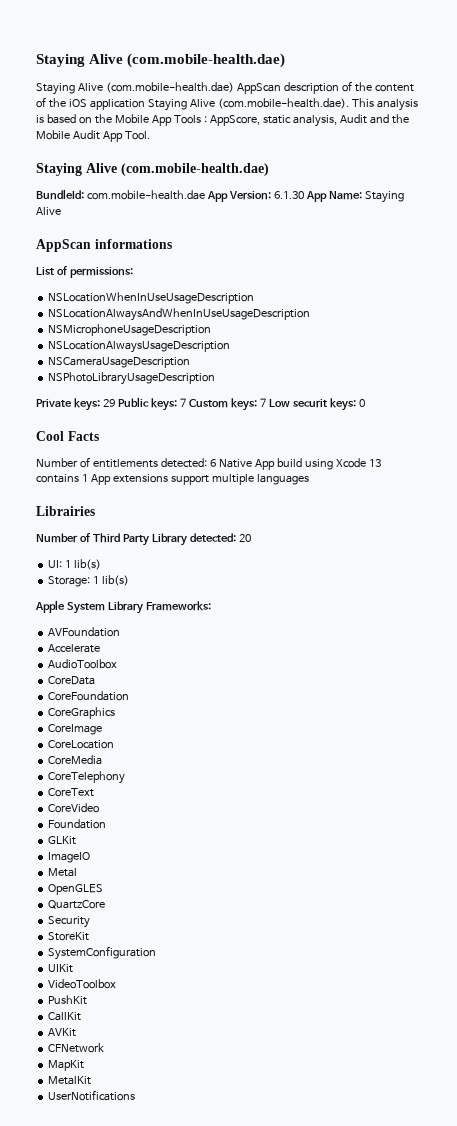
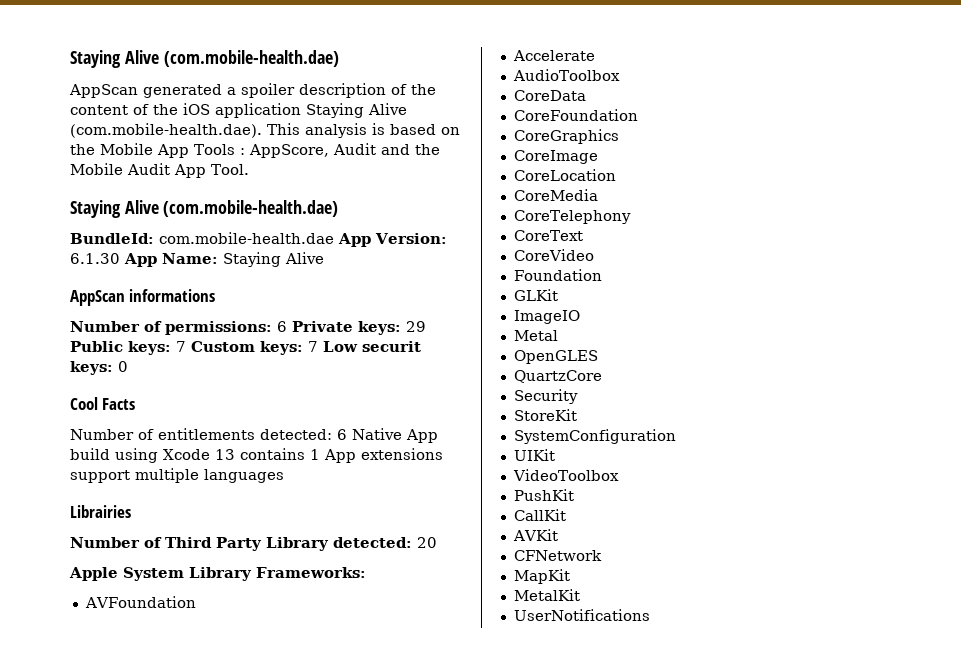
[36,53,286,68] [36,82,281,95] Staying Alive (com.mobile-health.dae) // Staying Alive (com.mobile-health.dae) AppScan -> [70,50,339,68] [69,83,295,98] Staying Alive (com.mobile-health.dae) // AppScan generated a spoiler
[262,115,337,127] static analysis, -> (329, 151) none
[36,267,54,275] List -> [70,321,140,332] Number
[48,292,255,304] [48,308,311,321] [48,324,212,336] [48,341,231,353] [48,357,191,368] [48,372,216,385] // NSLocationWhenInUseUsageDescription // NSLocationAlwaysAndWhenInUseUsageDescription // NSMicrophoneUsageDescription // NSLocationAlwaysUsageDescription // NSCameraUsageDescription // NSPhotoLibraryUsageDescription // -> [277,321,287,332] 6
[48,559,102,570] [48,575,130,587] // UI: 1 lib(s) // Storage: 1 lib(s) -> (437, 542) none

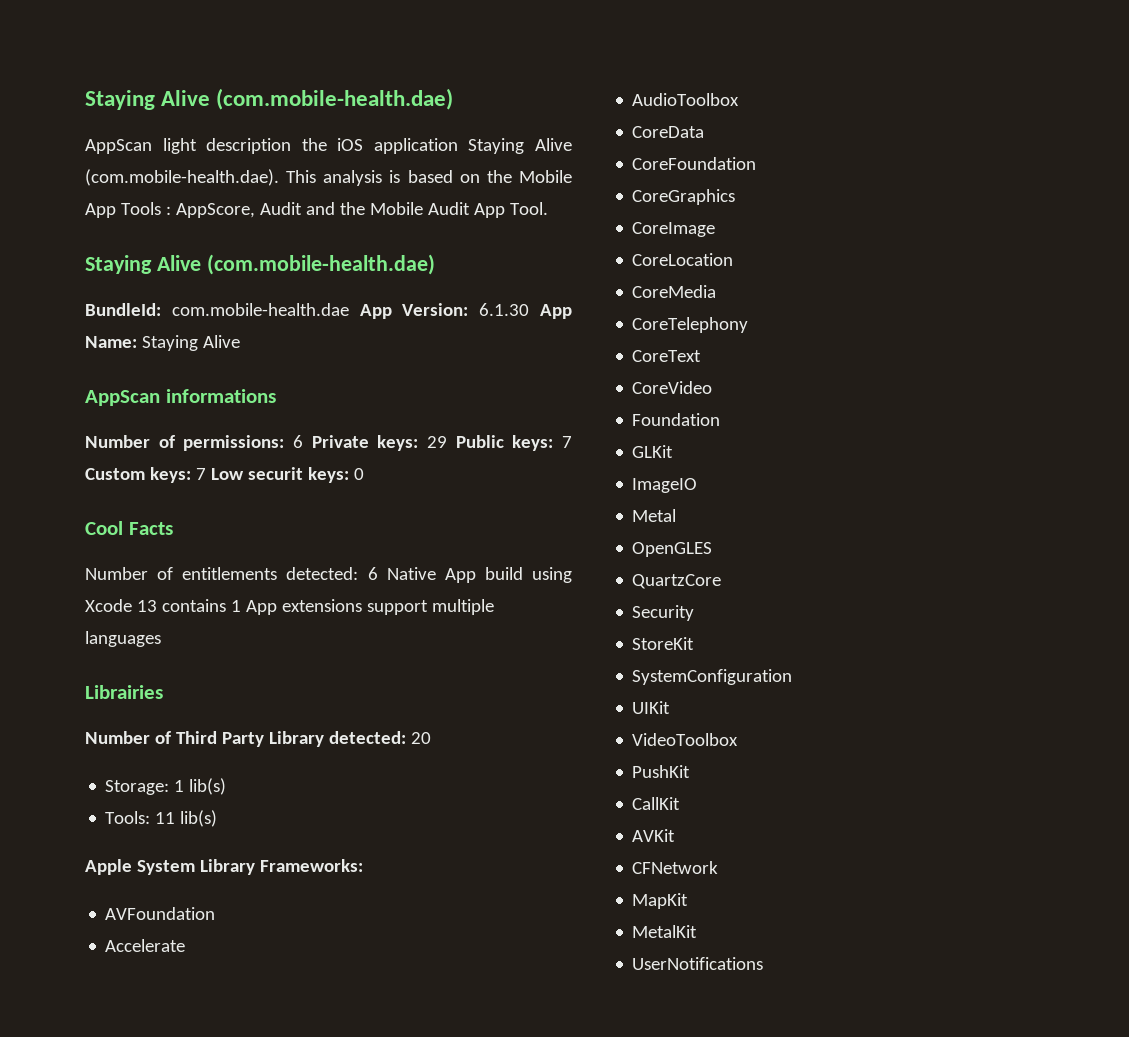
[143,83,436,98] [70,104,149,115] generated a spoiler description of the content of -> [162,138,292,154] light description
(437, 542) none -> [105,778,227,795] [105,810,218,827] // Storage: 1 lib(s) // Tools: 11 lib(s)

